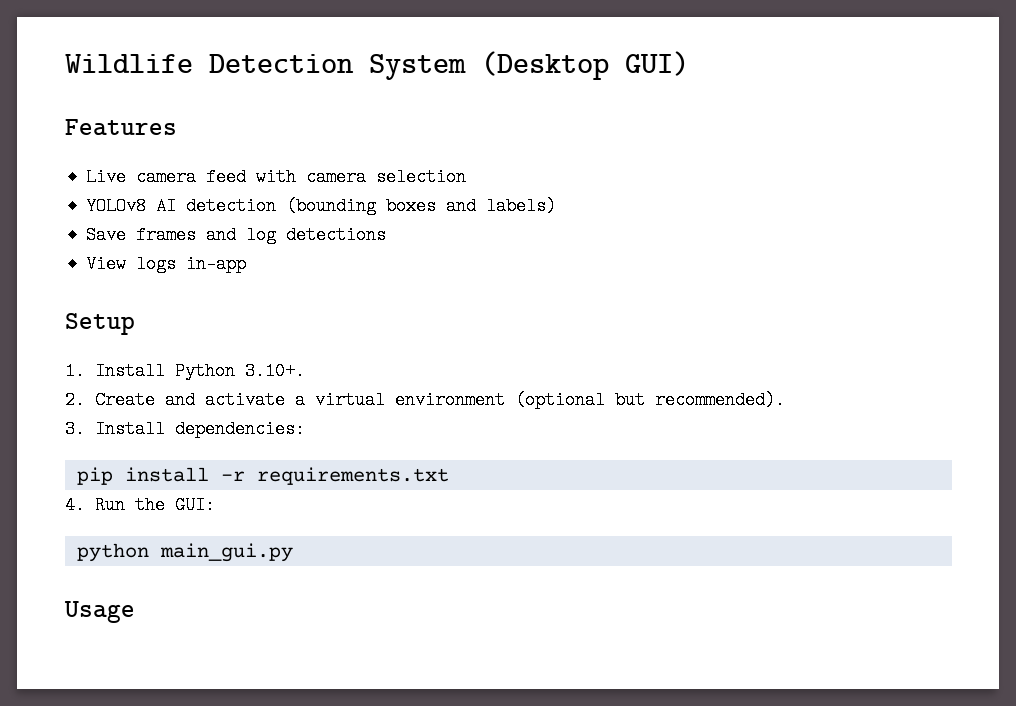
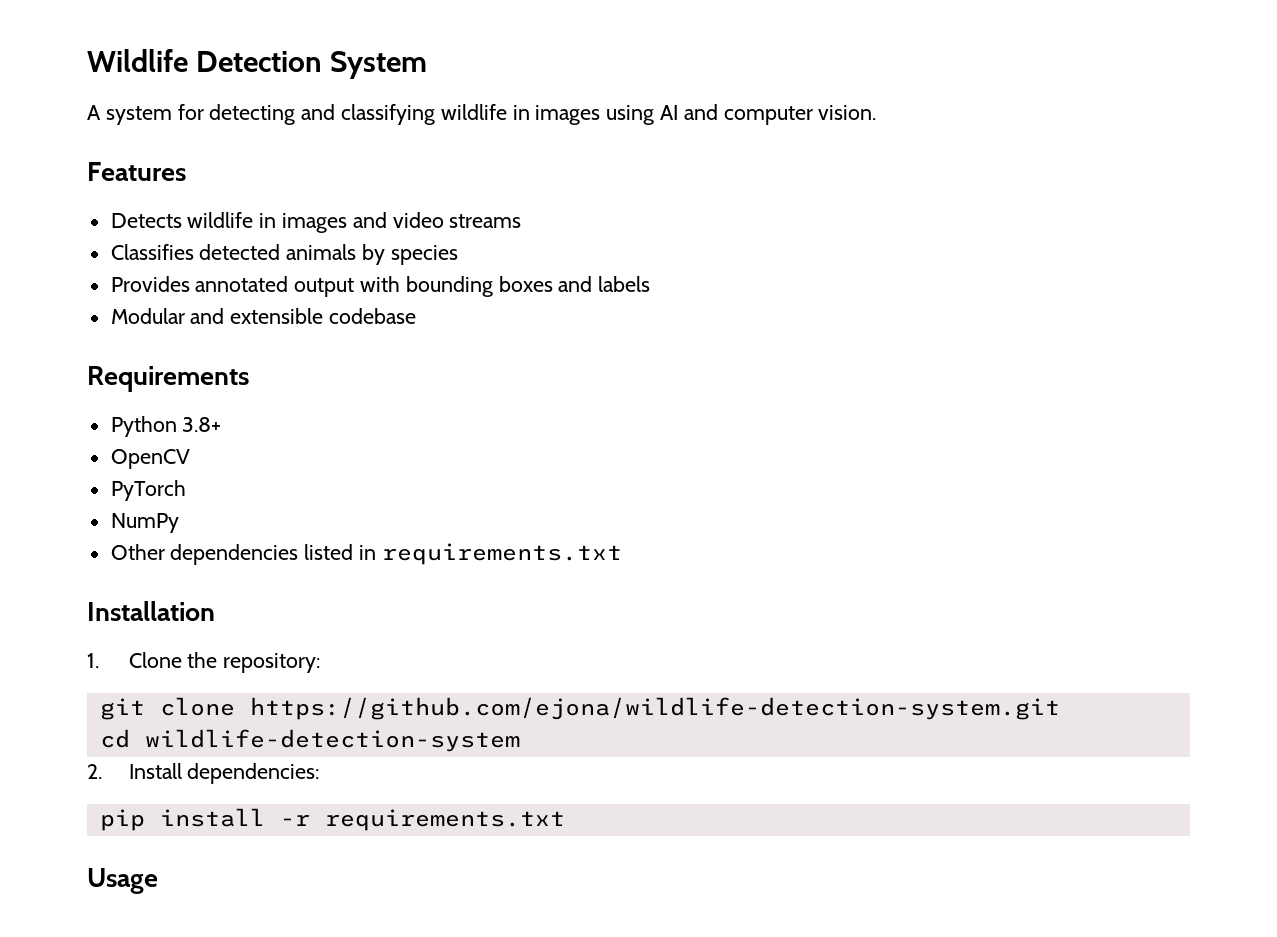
[481,51,689,80] [65,119,177,136] [86,168,467,186] [86,197,557,215] [86,226,387,244] [86,255,247,273] [65,313,135,335] [65,362,305,380] [65,391,785,409] [65,420,85,438] (Desktop GUI) // Features // Live camera feed with camera selection // YOLOv8 AI detection (bounding boxes and labels) // Save frames and log detections // View logs in-app // Setup // 1. Install Python 3.10+. // 2. Create and activate a virtual environment (optional but recommended). // 3. -> [87,104,877,125] [87,162,186,181] [110,212,522,233] [110,244,458,265] [110,276,651,297] [110,308,417,324] [87,366,249,392] [110,416,222,437] [110,449,190,469] [110,480,186,501] [110,513,179,533] [110,543,622,565] [87,601,215,621] [87,652,321,673] [99,697,1060,720] [99,729,520,752] [87,764,102,779] // A system for detecting and classifying wildlife in images using AI and computer vision. // Features // Detects wildlife in images and video streams // Classifies detected animals by species // Provides annotated output with bounding boxes and labels // Modular and extensible codebase // Requirements // Python 3.8+ // OpenCV // PyTorch // NumPy // Other dependencies listed in requirements.txt // Installation // 1. Clone the repository: // git clone https://github.com/ejona/wildlife-detection-system.git // cd wildlife-detection-system // 2.
[65,496,215,514] [76,543,293,562] // 4. Run the GUI: // python main_gui.py -> (565, 820) none

